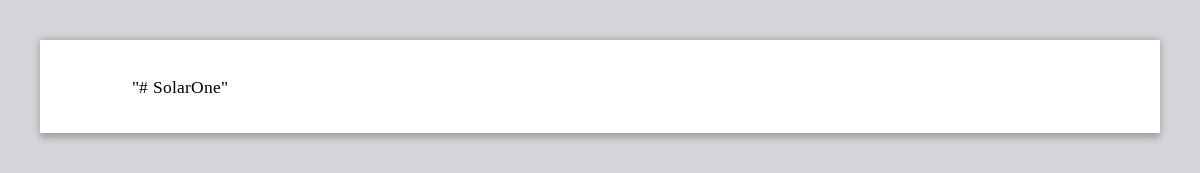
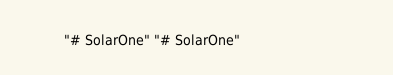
[132,81,228,93] "# SolarOne" -> [64,34,240,46] "# SolarOne" "# SolarOne"

